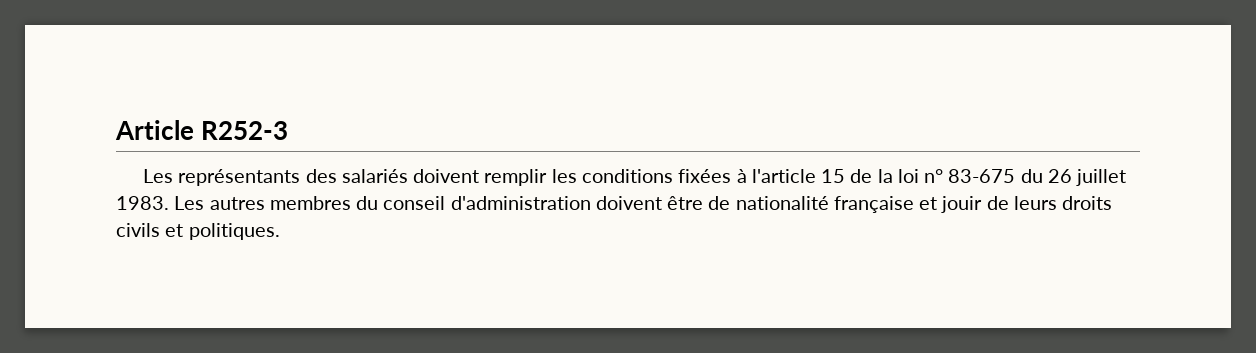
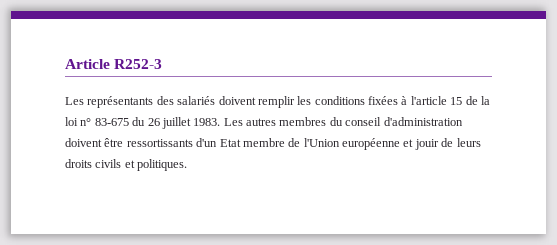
[708,196,914,213] de nationalité française -> [126,138,400,150] ressortissants d'un Etat membre de l'Union européenne

